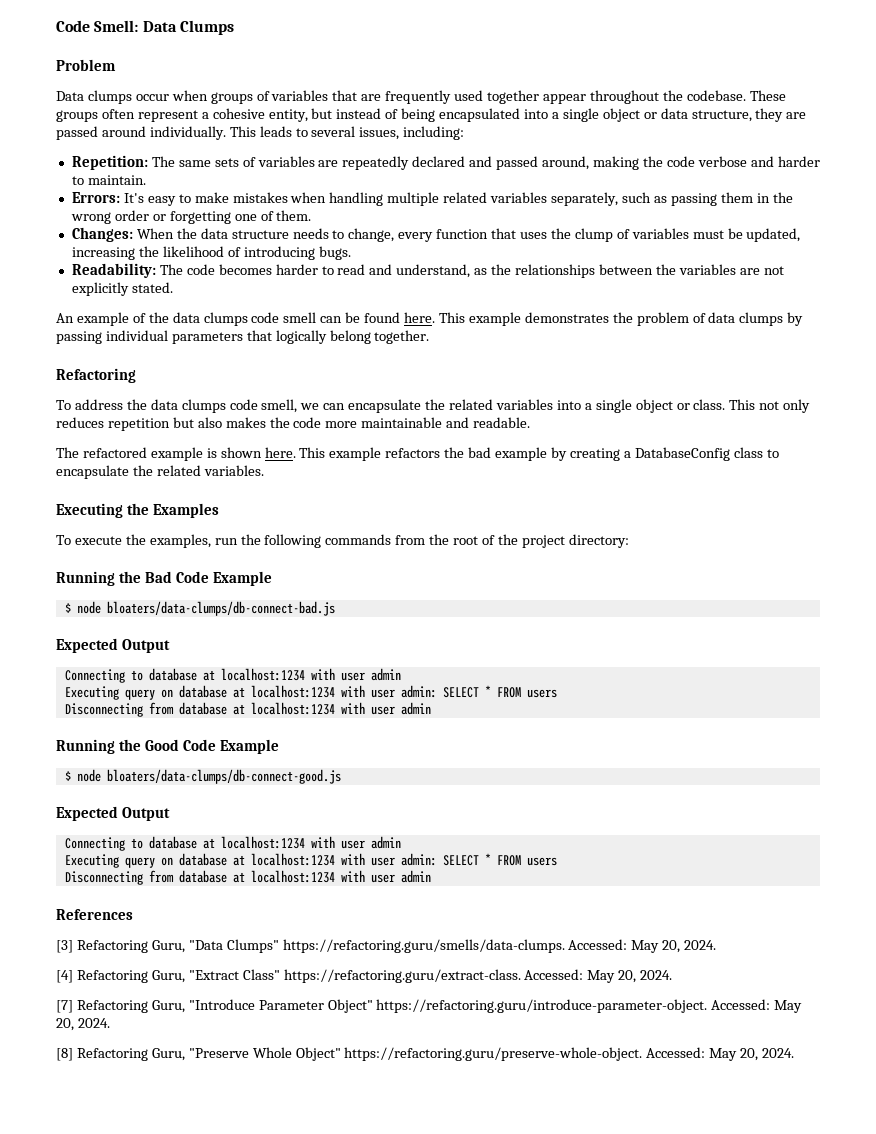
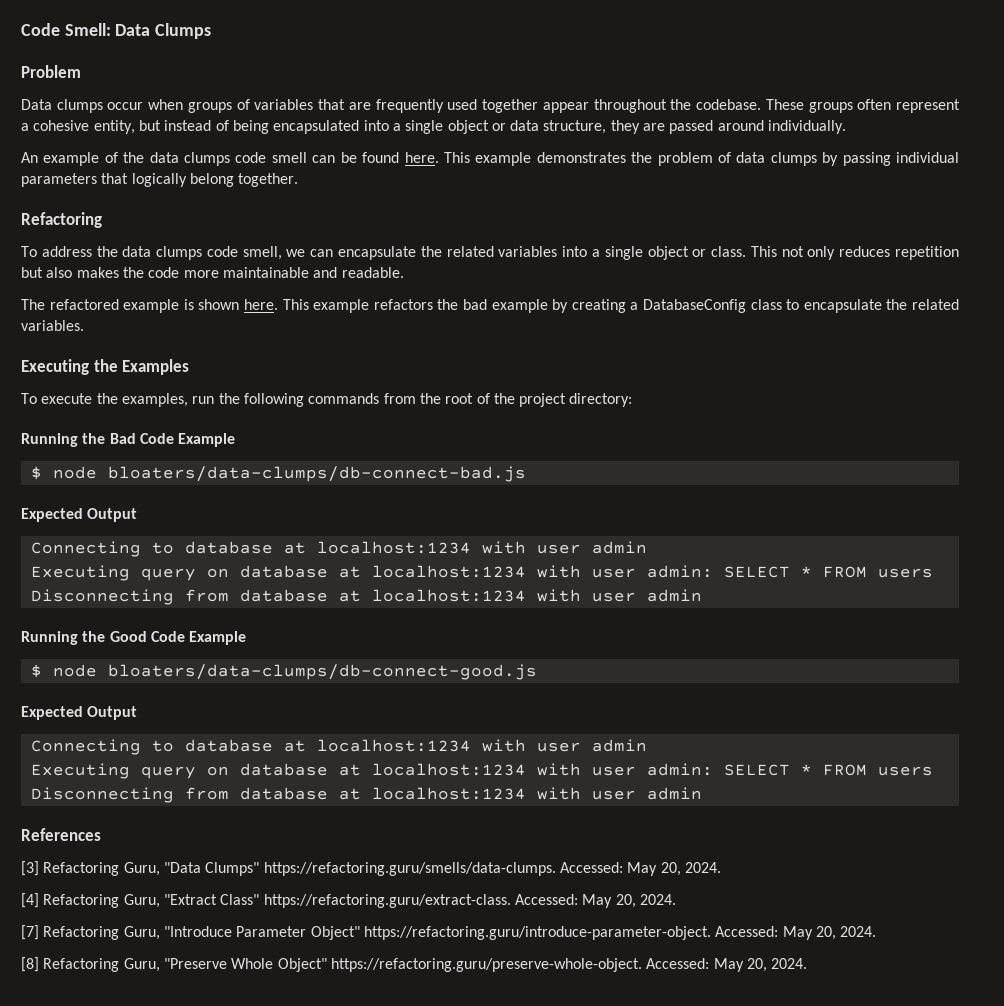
[229,126,465,140] [71,155,820,170] [71,175,146,185] [71,192,793,206] [70,210,312,224] [71,227,801,242] [71,246,351,260] [71,263,784,278] [71,282,173,296] This leads to several issues, including: // Repetition: The same sets of variables are repeatedly declared and passed around, making the code verbose and harder to maintain. // Errors: It's easy to make mistakes when handling multiple related variables separately, such as passing them in the wrong order or forgetting one of them. // Changes: When the data structure needs to change, every function that uses the clump of variables must be updated, increasing the likelihood of introducing bugs. // Readability: The code becomes harder to read and understand, as the relationships between the variables are not explicitly stated. -> (847, 127) none

